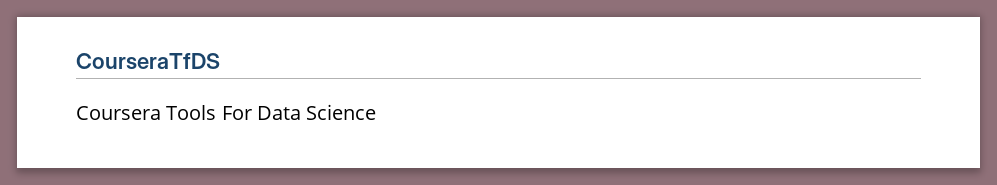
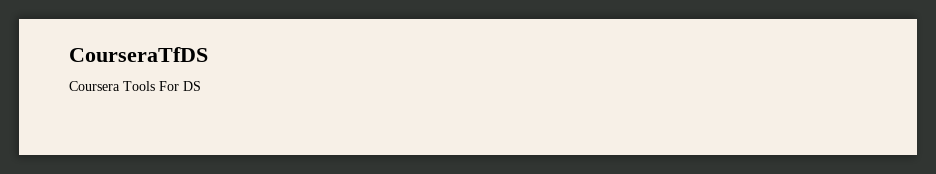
[256,104,377,120] Data Science -> [183,81,201,91] DS

